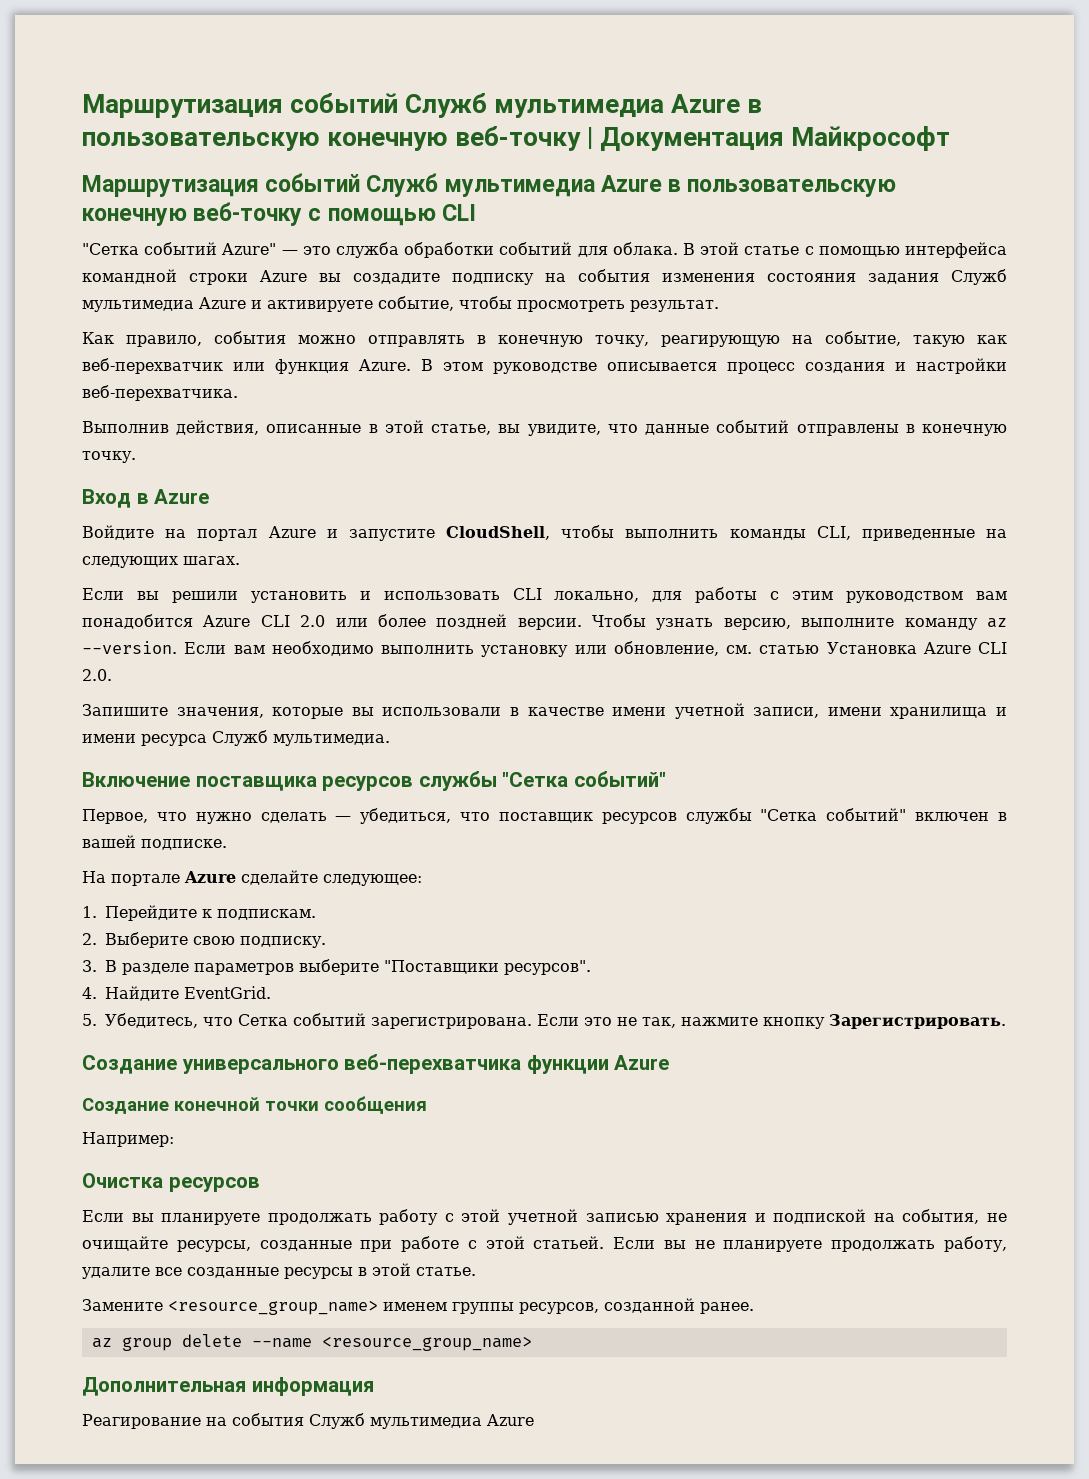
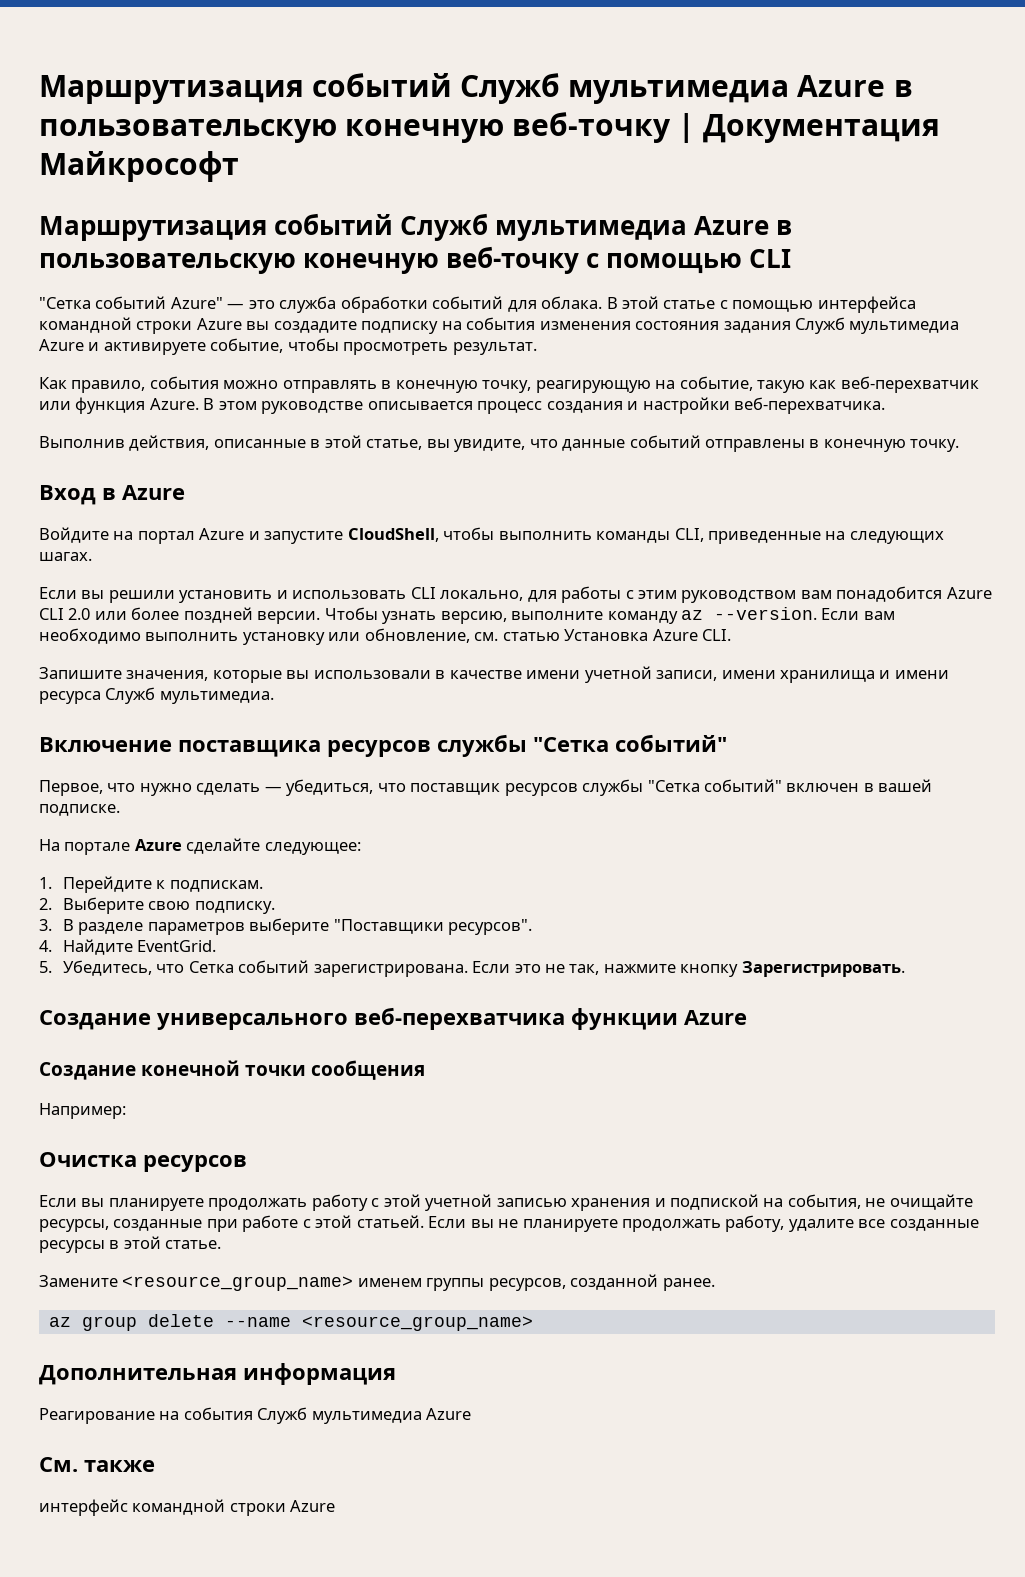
[978,642,1007,654] [82,669,112,681] CLI 2.0. -> [702,629,732,641] CLI.
(534, 1420) none -> [39,1457,155,1472] [39,1499,336,1516] // См. также // интерфейс командной строки Azure

